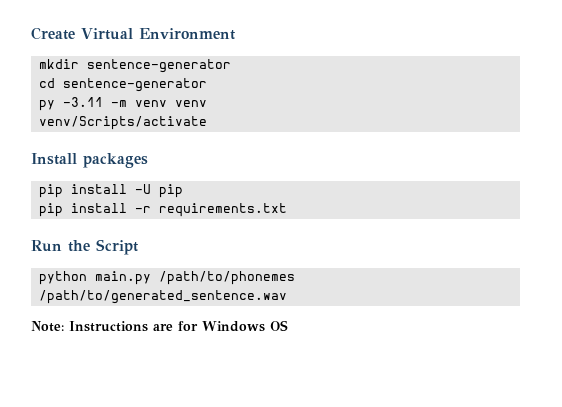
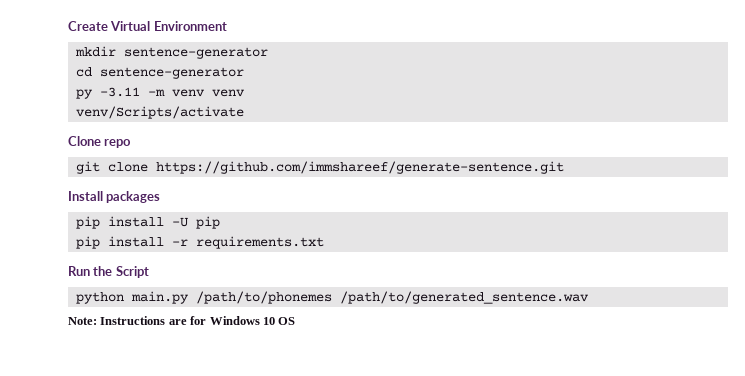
(208, 123) none -> [68,136,132,148] [75,161,564,174] // Clone repo // git clone https://github.com/immshareef/generate-sentence.git
(265, 326) none -> [262,317,275,325] 10

